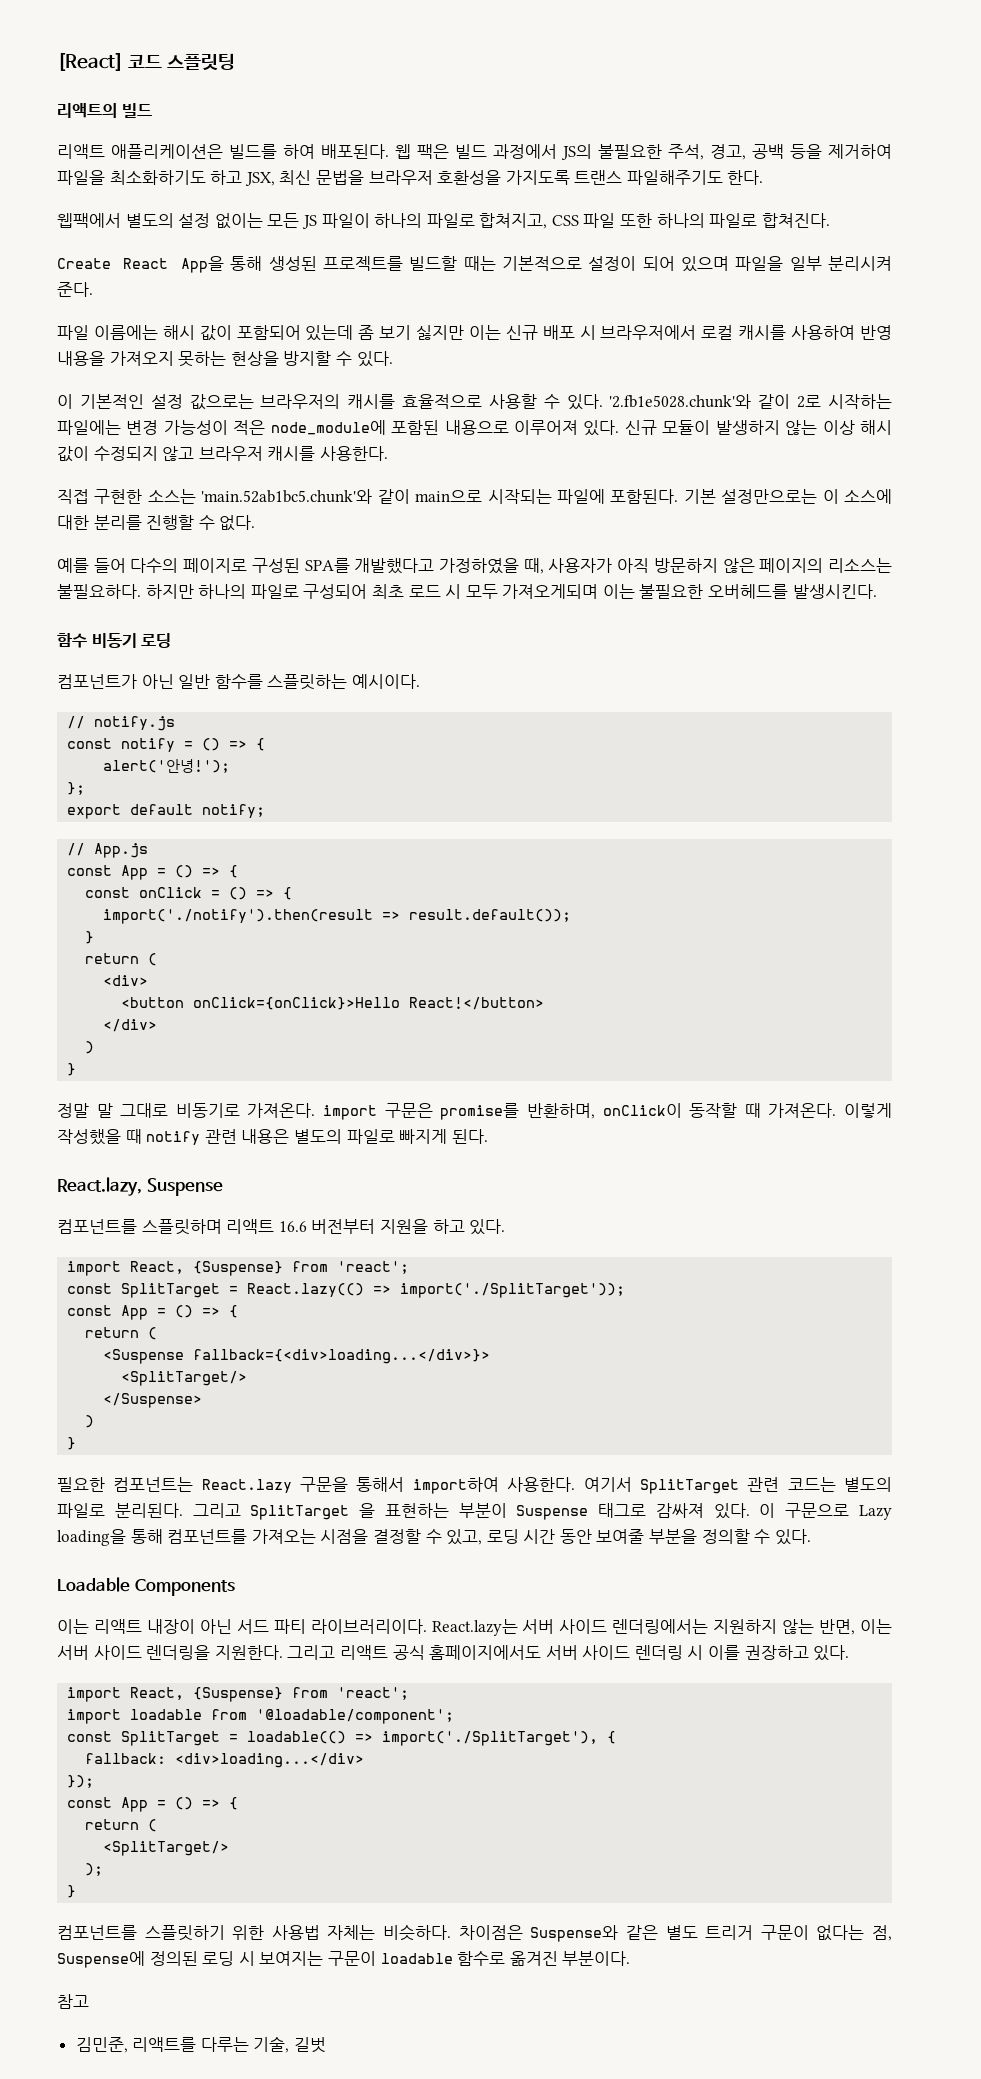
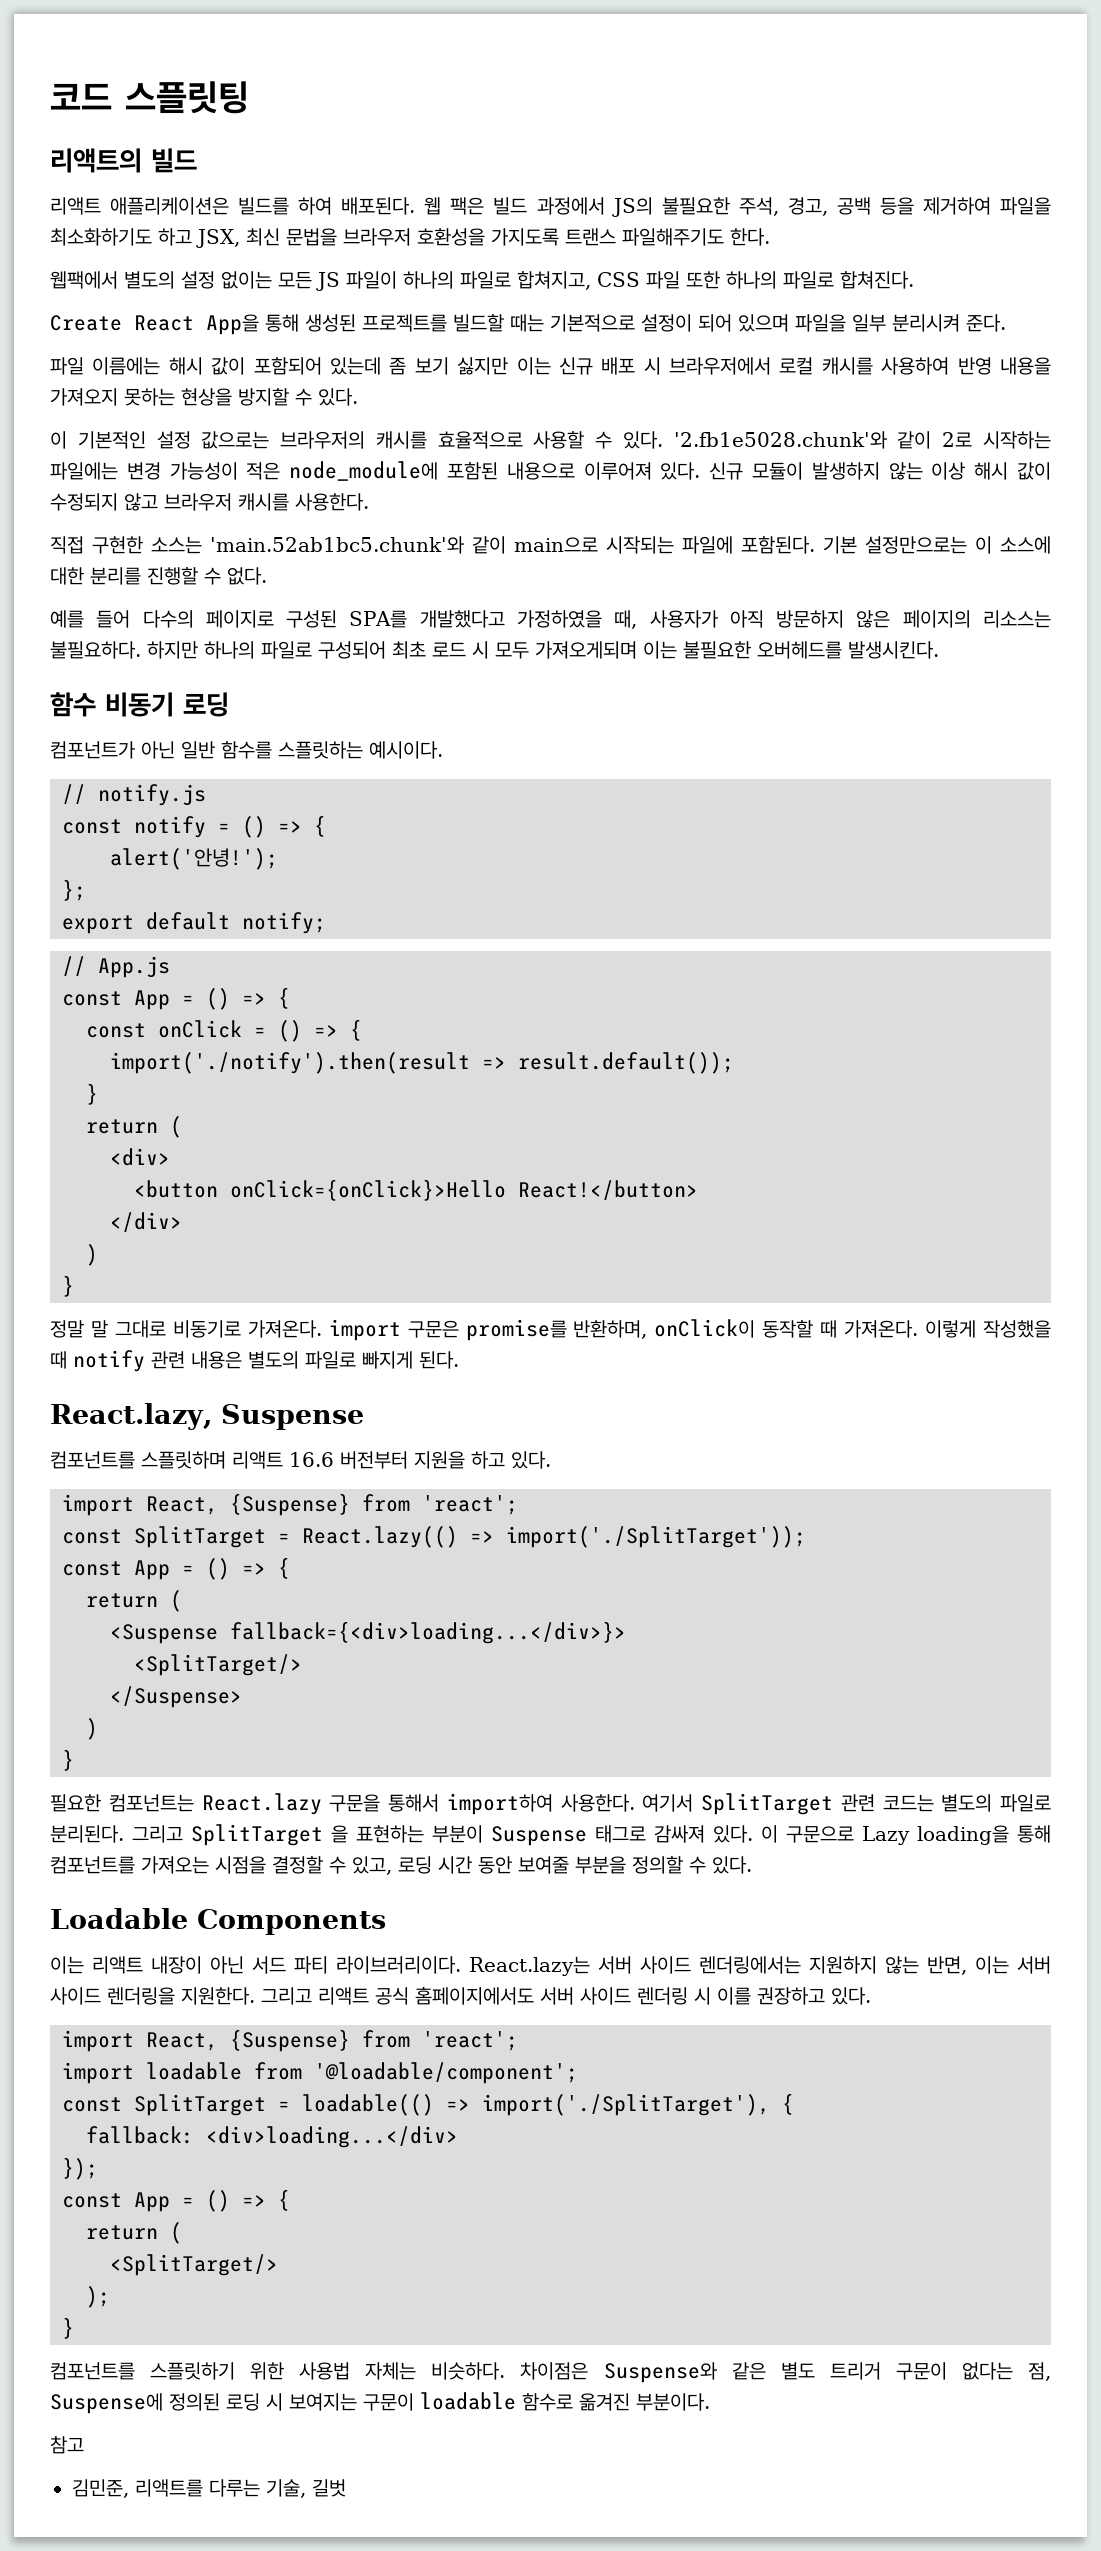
[57,52,123,71] [React] -> (50, 96) none

